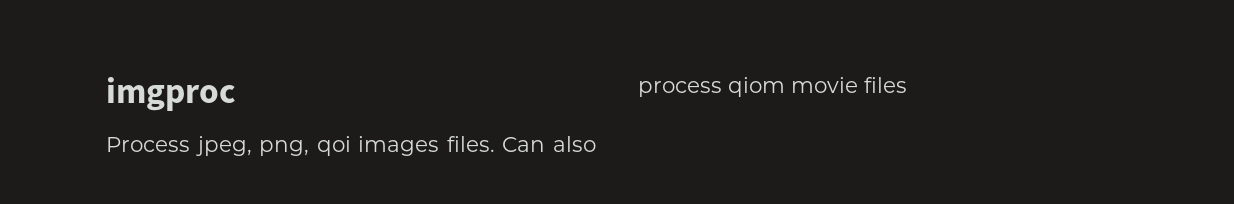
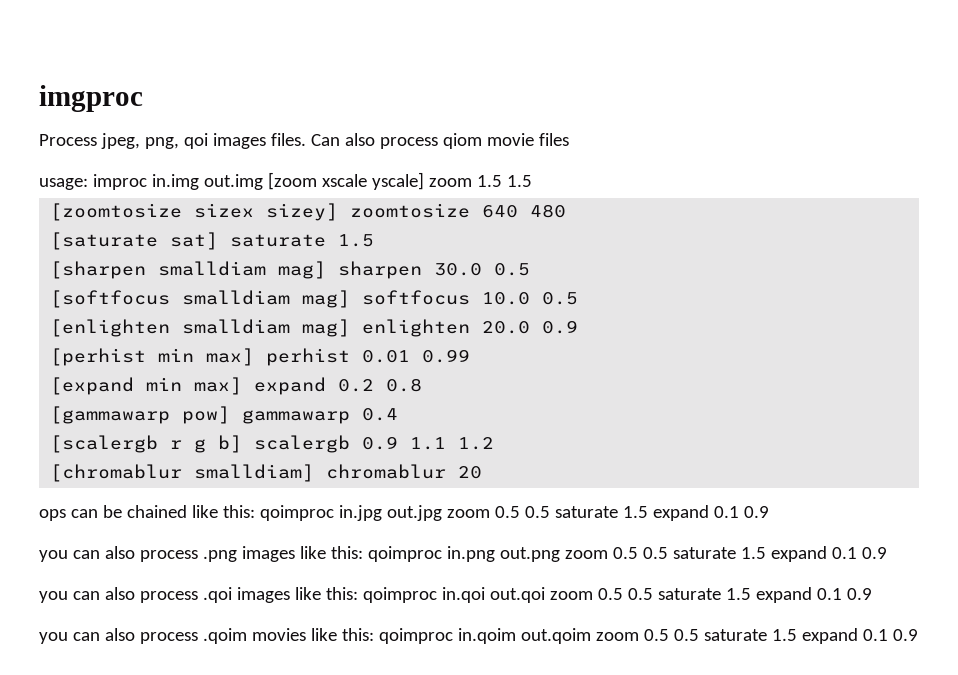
(907, 85) none -> [39,172,532,190] [50,203,567,221] [50,232,375,250] [50,261,531,279] [50,290,579,308] [50,319,579,337] [50,348,471,366] [50,377,423,395] [50,406,399,424] [50,435,495,453] [50,464,483,482] [39,505,769,521] [39,546,887,562] [39,587,872,603] [39,628,918,644] // usage: improc in.img out.img [zoom xscale yscale] zoom 1.5 1.5 // [zoomtosize sizex sizey] zoomtosize 640 480 // [saturate sat] saturate 1.5 // [sharpen smalldiam mag] sharpen 30.0 0.5 // [softfocus smalldiam mag] softfocus 10.0 0.5 // [enlighten smalldiam mag] enlighten 20.0 0.9 // [perhist min max] perhist 0.01 0.99 // [expand min max] expand 0.2 0.8 // [gammawarp pow] gammawarp 0.4 // [scalergb r g b] scalergb 0.9 1.1 1.2 // [chromablur smalldiam] chromablur 20 // ops can be chained like this: qoimproc in.jpg out.jpg zoom 0.5 0.5 saturate 1.5 expand 0.1 0.9 // you can also process .png images like this: qoimproc in.png out.png zoom 0.5 0.5 saturate 1.5 expand 0.1 0.9 // you can also process .qoi images like this: qoimproc in.qoi out.qoi zoom 0.5 0.5 saturate 1.5 expand 0.1 0.9 // you can also process .qoim movies like this: qoimproc in.qoim out.qoim zoom 0.5 0.5 saturate 1.5 expand 0.1 0.9

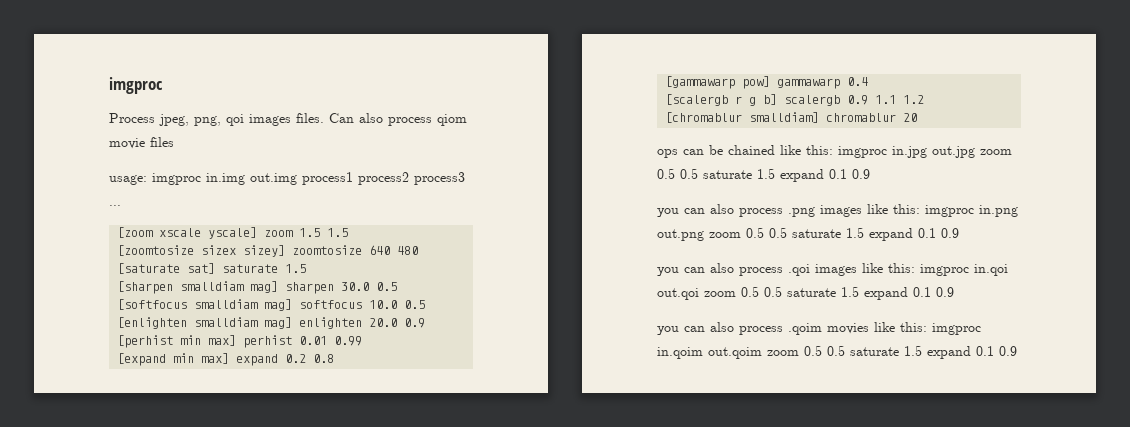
[92,174,147,190] improc -> [152,173,201,185] imgproc
(263, 182) none -> [302,172,465,185] [109,205,121,206] process1 process2 process3 ... //
[259,505,334,521] qoimproc -> [838,146,887,158] imgproc
[367,546,442,562] qoimproc -> [925,205,974,217] imgproc
[362,587,437,603] qoimproc -> [920,264,969,276] imgproc
[378,628,453,644] qoimproc -> [932,323,981,335] imgproc

